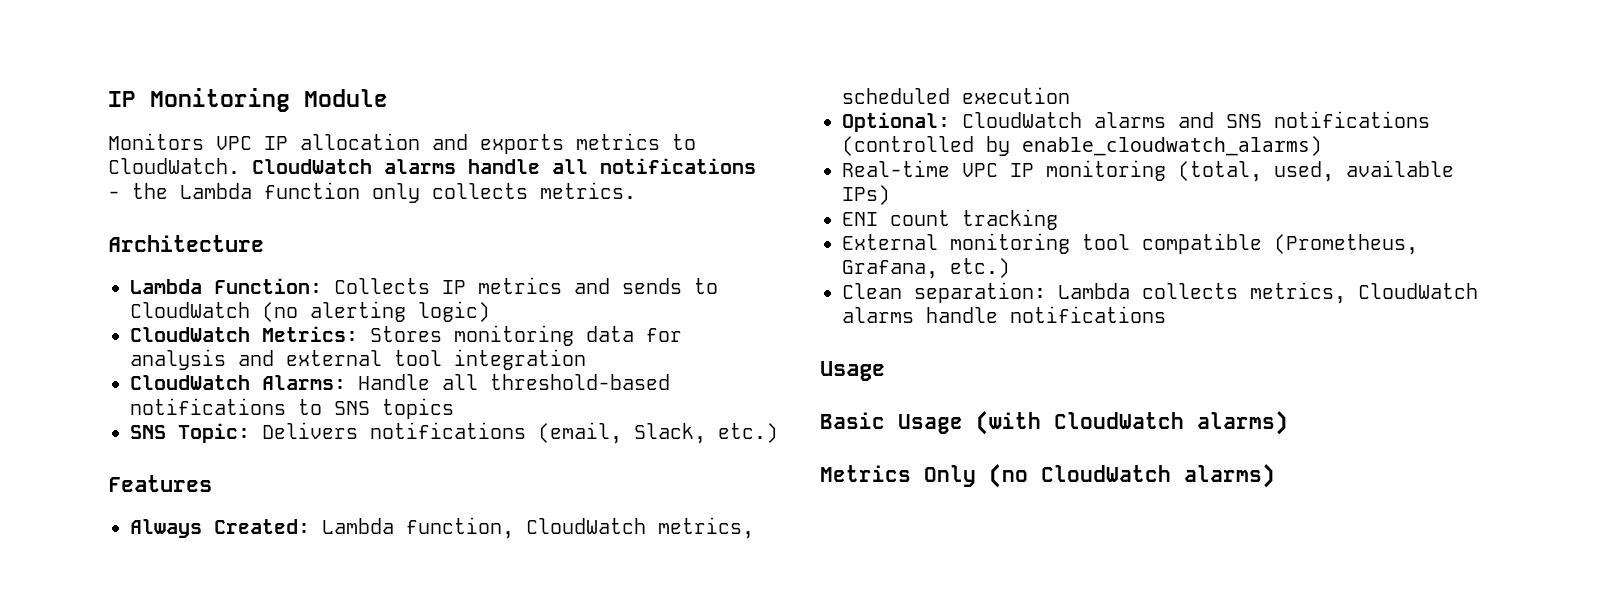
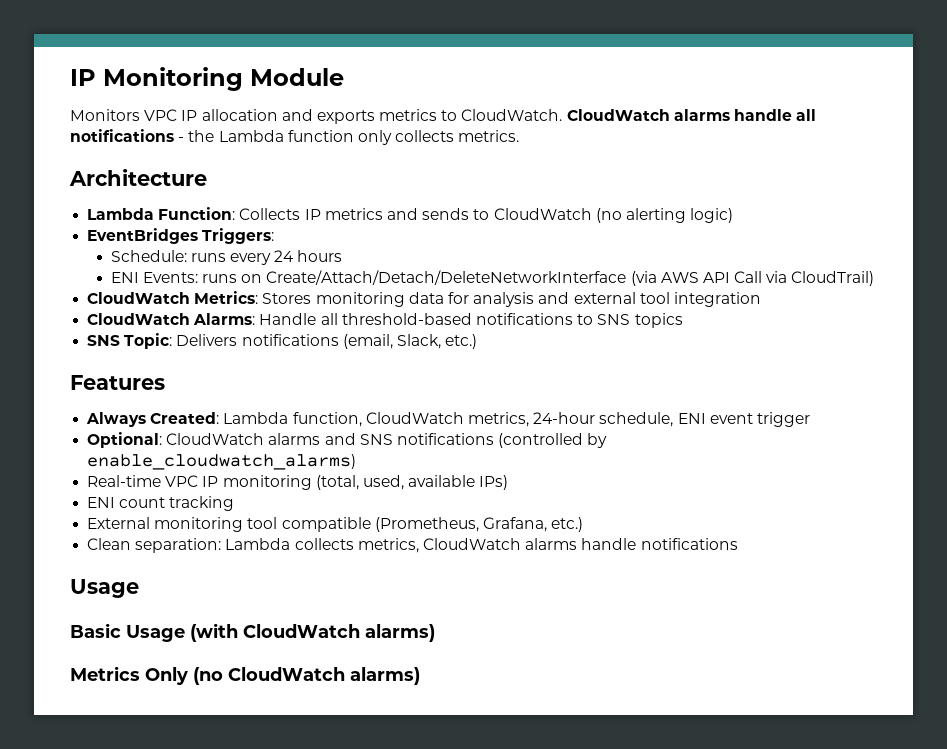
(490, 311) none -> [87,228,275,244] [110,250,343,265] [110,270,875,286] // EventBridges Triggers: // Schedule: runs every 24 hours // ENI Events: runs on Create/Attach/Detach/DeleteNetworkInterface (via AWS API Call via CloudTrail)
[842,87,1070,104] scheduled execution -> [533,412,810,427] 24-hour schedule, ENI event trigger

